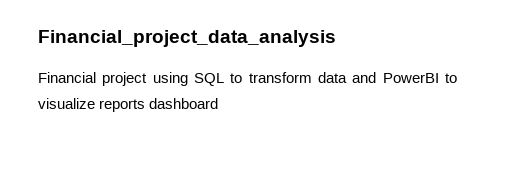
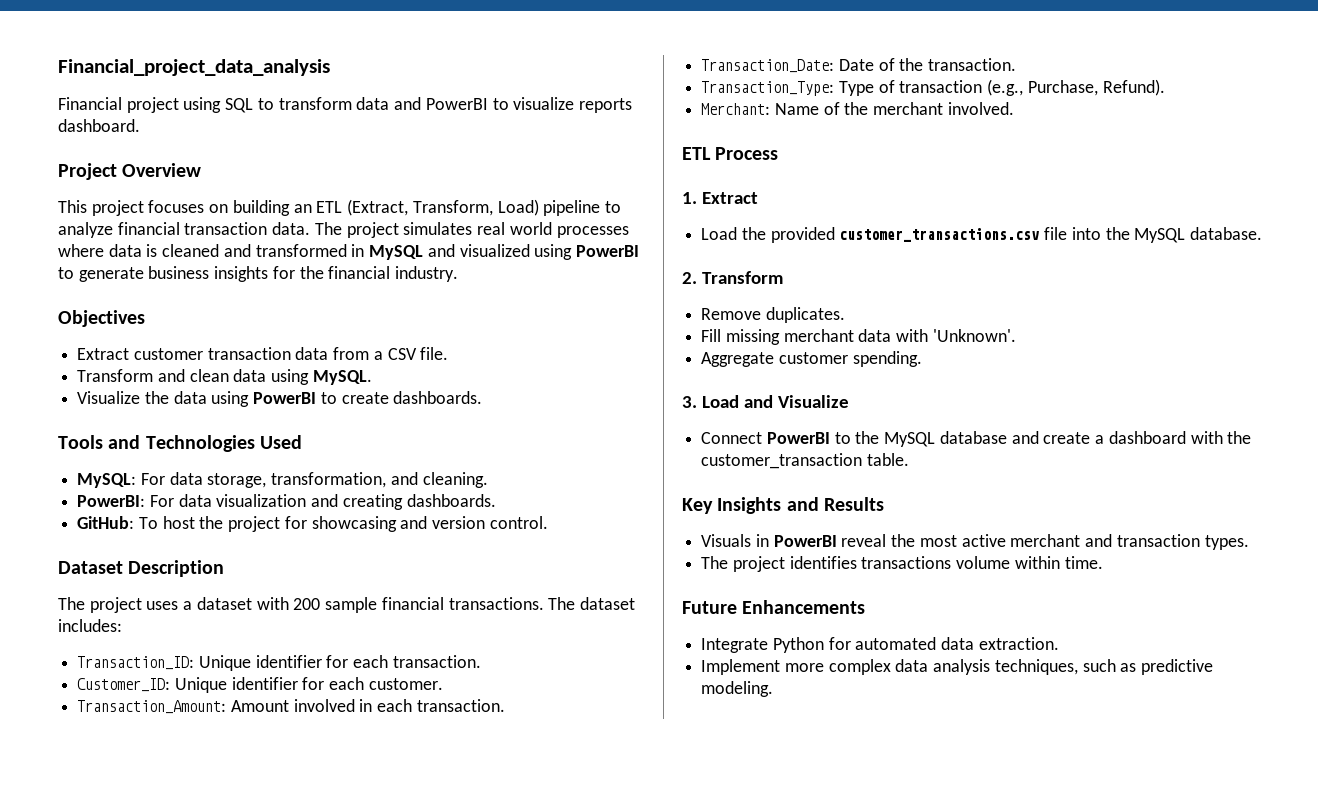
[149,98,219,109] dashboard -> [58,119,140,132] [58,163,202,180] [58,199,621,216] [58,222,629,238] [58,244,639,260] [58,266,459,282] [58,310,145,327] [77,347,449,360] [77,369,372,385] [77,391,483,407] [58,435,302,452] [77,472,488,488] [77,494,496,510] [77,516,548,532] [58,560,225,577] [58,597,635,613] [58,619,122,632] [77,655,481,671] [77,677,443,693] [77,699,505,714] [701,58,1017,73] [701,79,1165,96] [701,102,1014,115] [682,147,779,160] [682,192,758,204] [701,227,1263,243] [682,271,783,284] [701,307,845,323] [701,329,1016,345] [701,351,922,367] [682,395,849,408] [701,431,1252,447] [701,453,909,469] [682,497,884,514] [701,534,1249,550] [701,556,1103,572] [682,600,866,614] [701,637,1059,653] [701,659,1214,675] [701,681,774,697] dashboard. // Project Overview // This project focuses on building an ETL (Extract, Transform, Load) pipeline to analyze financial transaction data. The project simulates real world processes where data is cleaned and transformed in MySQL and visualized using PowerBI to generate business insights for the financial industry. // Objectives // Extract customer transaction data from a CSV file. // Transform and clean data using MySQL. // Visualize the data using PowerBI to create dashboards. // Tools and Technologies Used // MySQL: For data storage, transformation, and cleaning. // PowerBI: For data visualization and creating dashboards. // GitHub: To host the project for showcasing and version control. // Dataset Description // The project uses a dataset with 200 sample financial transactions. The dataset includes: // Transaction_ID: Unique identifier for each transaction. // Customer_ID: Unique identifier for each customer. // Transaction_Amount: Amount involved in each transaction. // Transaction_Date: Date of the transaction. // Transaction_Type: Type of transaction (e.g., Purchase, Refund). // Merchant: Name of the merchant involved. // ETL Process // 1. Extract // Load the provided customer_transactions.csv file into the MySQL database. // 2. Transform // Remove duplicates. // Fill missing merchant data with 'Unknown'. // Aggregate customer spending. // 3. Load and Visualize // Connect PowerBI to the MySQL database and create a dashboard with the customer_transaction table. // Key Insights and Results // Visuals in PowerBI reveal the most active merchant and transaction types. // The project identifies transactions volume within time. // Future Enhancements // Integrate Python for automated data extraction. // Implement more complex data analysis techniques, such as predictive modeling.

